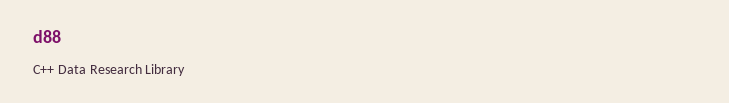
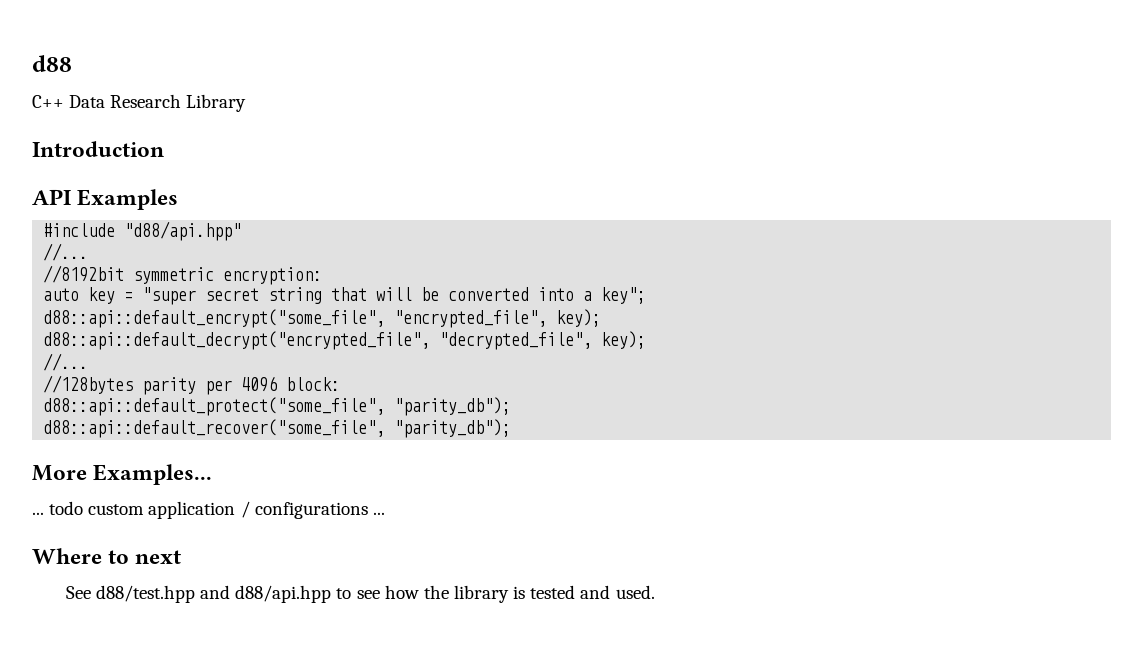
(186, 70) none -> [32,141,164,157] [32,189,179,210] [43,221,242,241] [43,243,89,261] [43,265,323,285] [43,287,647,305] [43,309,602,328] [43,331,647,350] [43,353,89,371] [43,375,341,395] [43,397,512,416] [43,419,512,438] [32,464,213,485] [32,501,385,519] [32,548,182,564] [65,585,655,603] // Introduction // API Examples // #include "d88/api.hpp" // //... // //8192bit symmetric encryption: // auto key = "super secret string that will be converted into a key"; // d88::api::default_encrypt("some_file", "encrypted_file", key); // d88::api::default_decrypt("encrypted_file", "decrypted_file", key); // //... // //128bytes parity per 4096 block: // d88::api::default_protect("some_file", "parity_db"); // d88::api::default_recover("some_file", "parity_db"); // More Examples... // ... todo custom application / configurations ... // Where to next // See d88/test.hpp and d88/api.hpp to see how the library is tested and used.

